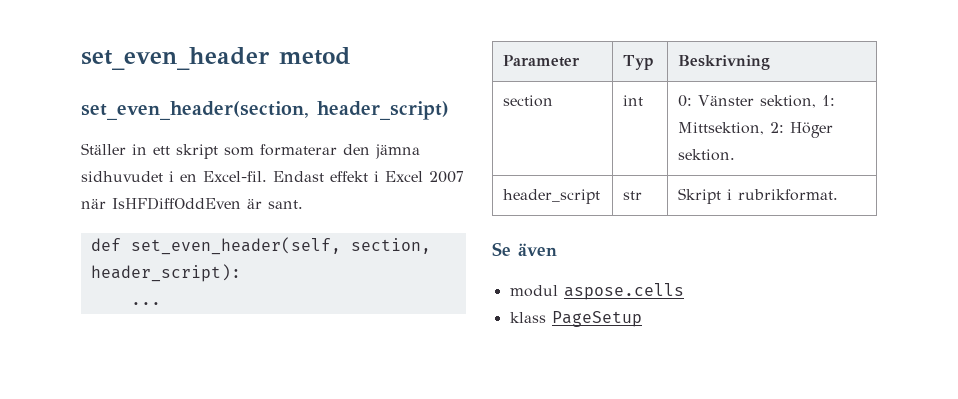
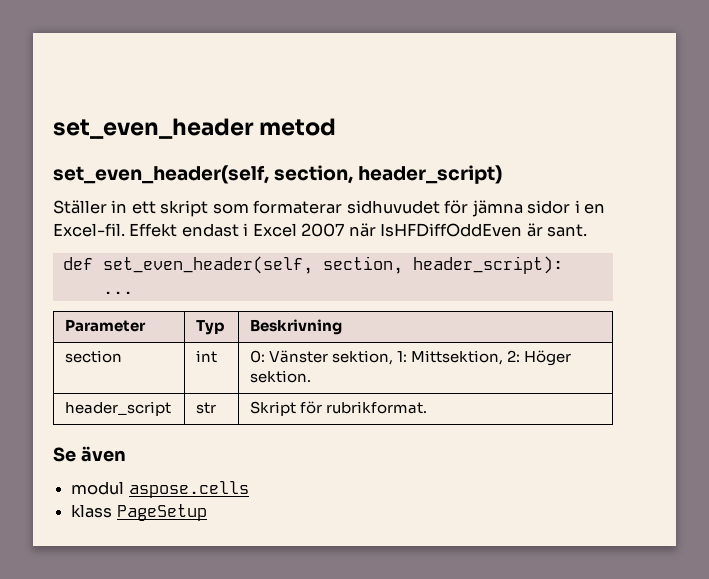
[81,101,309,120] set_even_header(section, -> [53,165,354,184] set_even_header(self, section,
[343,144,420,159] [81,171,163,182] den jämna sidhuvudet -> [346,200,571,217] sidhuvudet för jämna sidor
[273,171,368,182] Endast effekt -> [129,223,239,237] Effekt endast
[727,189,733,200] i -> [300,401,323,414] för

